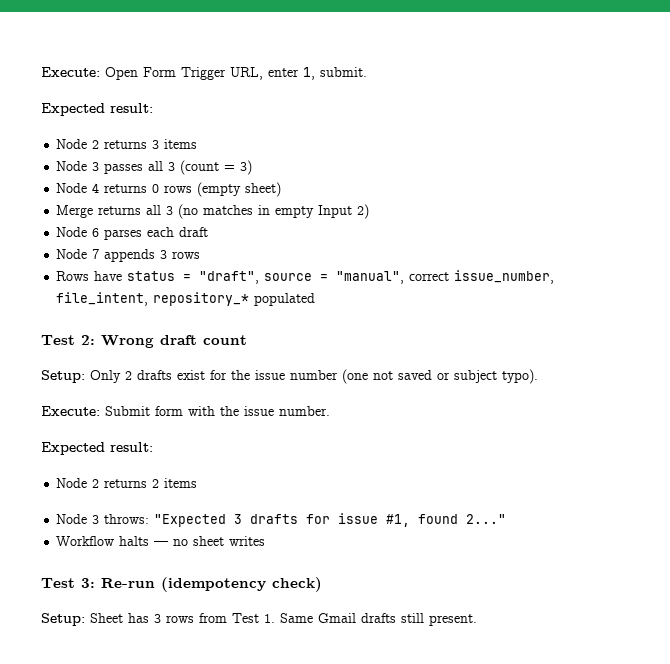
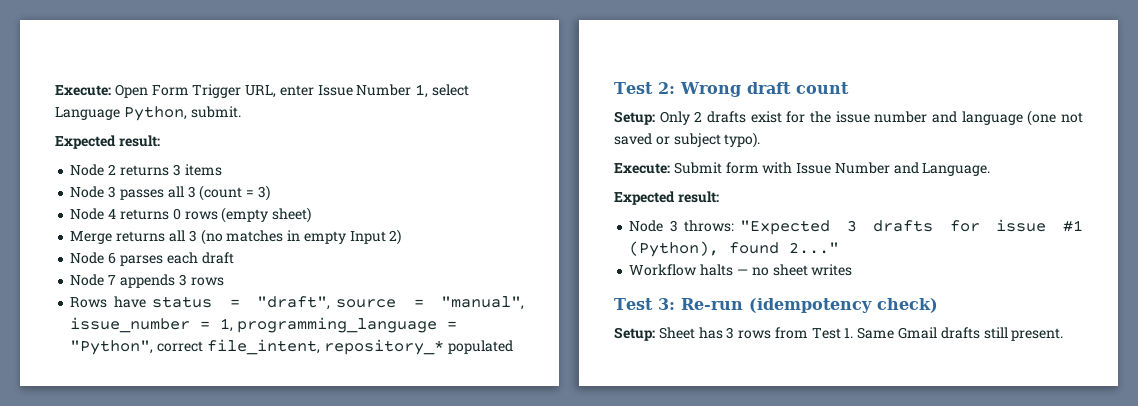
[303,67,315,80] 1, -> [317,84,470,98] [55,106,187,121] Issue Number 1, select Language Python,
[409,270,555,284] correct issue_number, -> [70,317,458,333] [70,340,204,355] issue_number = 1, programming_language = "Python", correct
(338, 375) none -> [932,111,1023,125] and language
[220,406,330,416] [41,442,153,455] [56,478,198,488] the issue number. // Expected result: // Node 2 returns 2 items -> [796,162,991,176] [614,191,719,205] Issue Number and Language. // Expected result:
[386,514,411,527] #1, -> [1063,220,1083,232] [629,241,720,257] #1 (Python),

